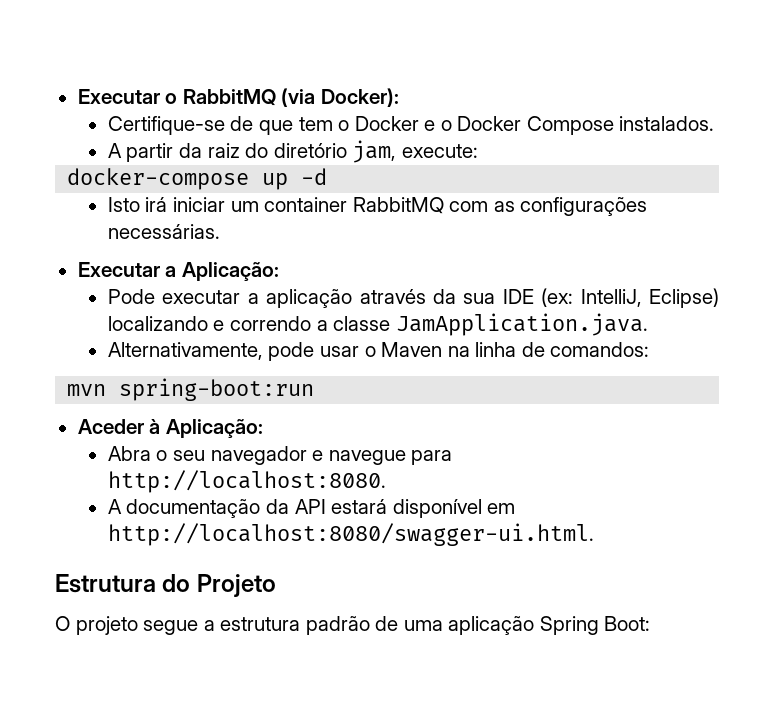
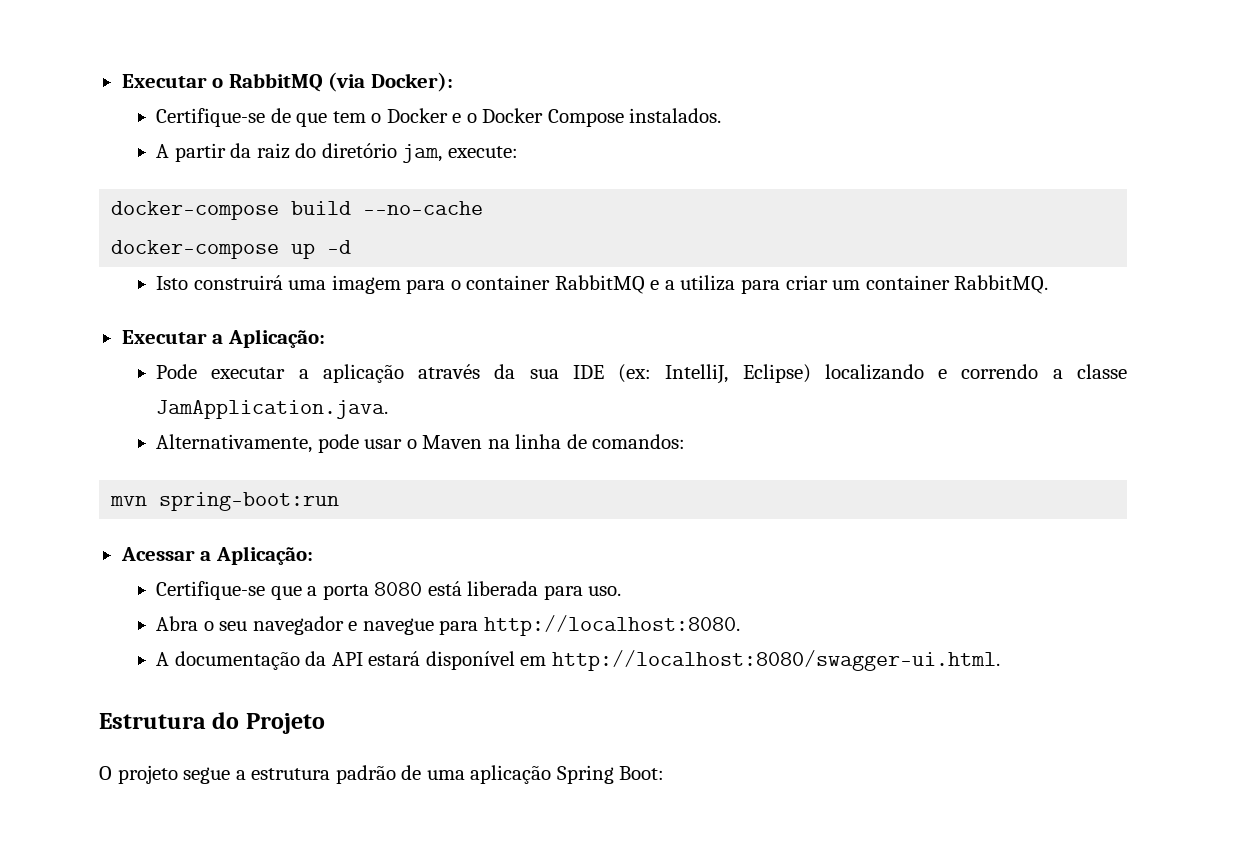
(478, 151) none -> [111,201,484,220] // docker-compose build --no-cache
[145,197,648,216] [107,224,220,239] irá iniciar um container RabbitMQ com as configurações necessárias. -> [193,275,1049,294] construirá uma imagem para o container RabbitMQ e a utiliza para criar um container RabbitMQ.
[77,419,263,438] Aceder à Aplicação: -> [120,546,313,565] [156,581,622,600] Acessar a Aplicação: // Certifique-se que a porta 8080 está liberada para uso.

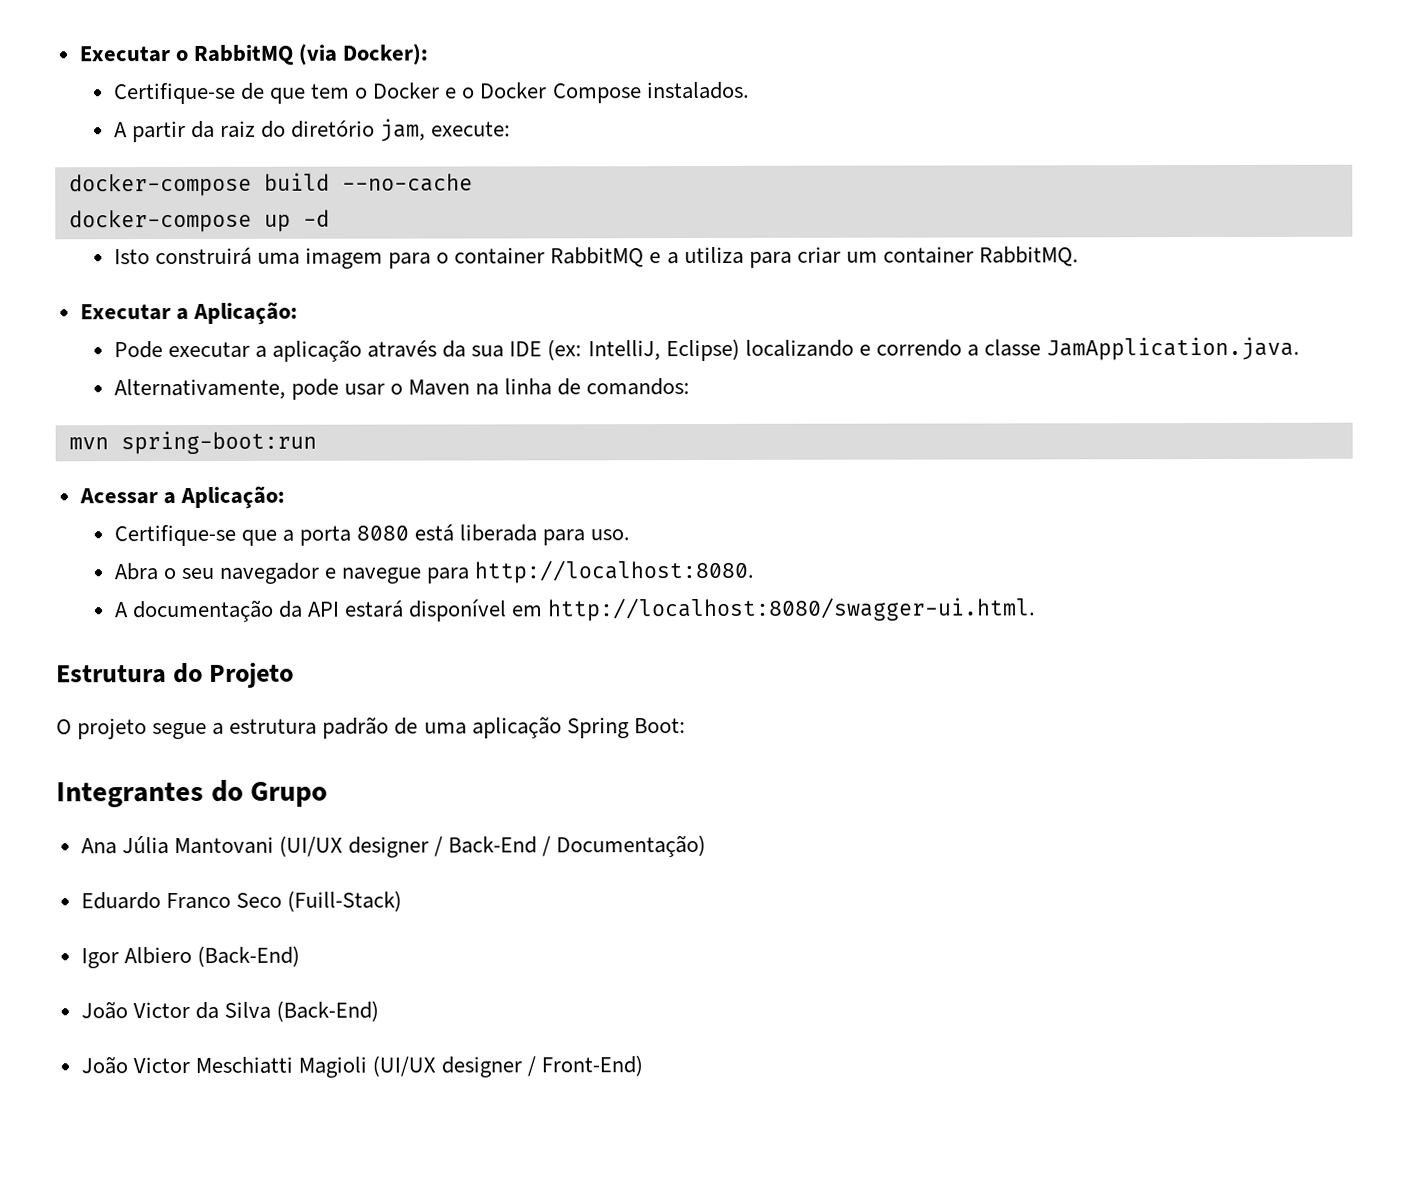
(665, 773) none -> [56,779,329,808] [80,834,707,858] [80,890,402,912] [80,945,300,969] [80,1000,380,1022] [80,1055,644,1078] // Integrantes do Grupo // Ana Júlia Mantovani (UI/UX designer / Back-End / Documentação) // Eduardo Franco Seco (Fuill-Stack) // Igor Albiero (Back-End) // João Victor da Silva (Back-End) // João Victor Meschiatti Magioli (UI/UX designer / Front-End)

